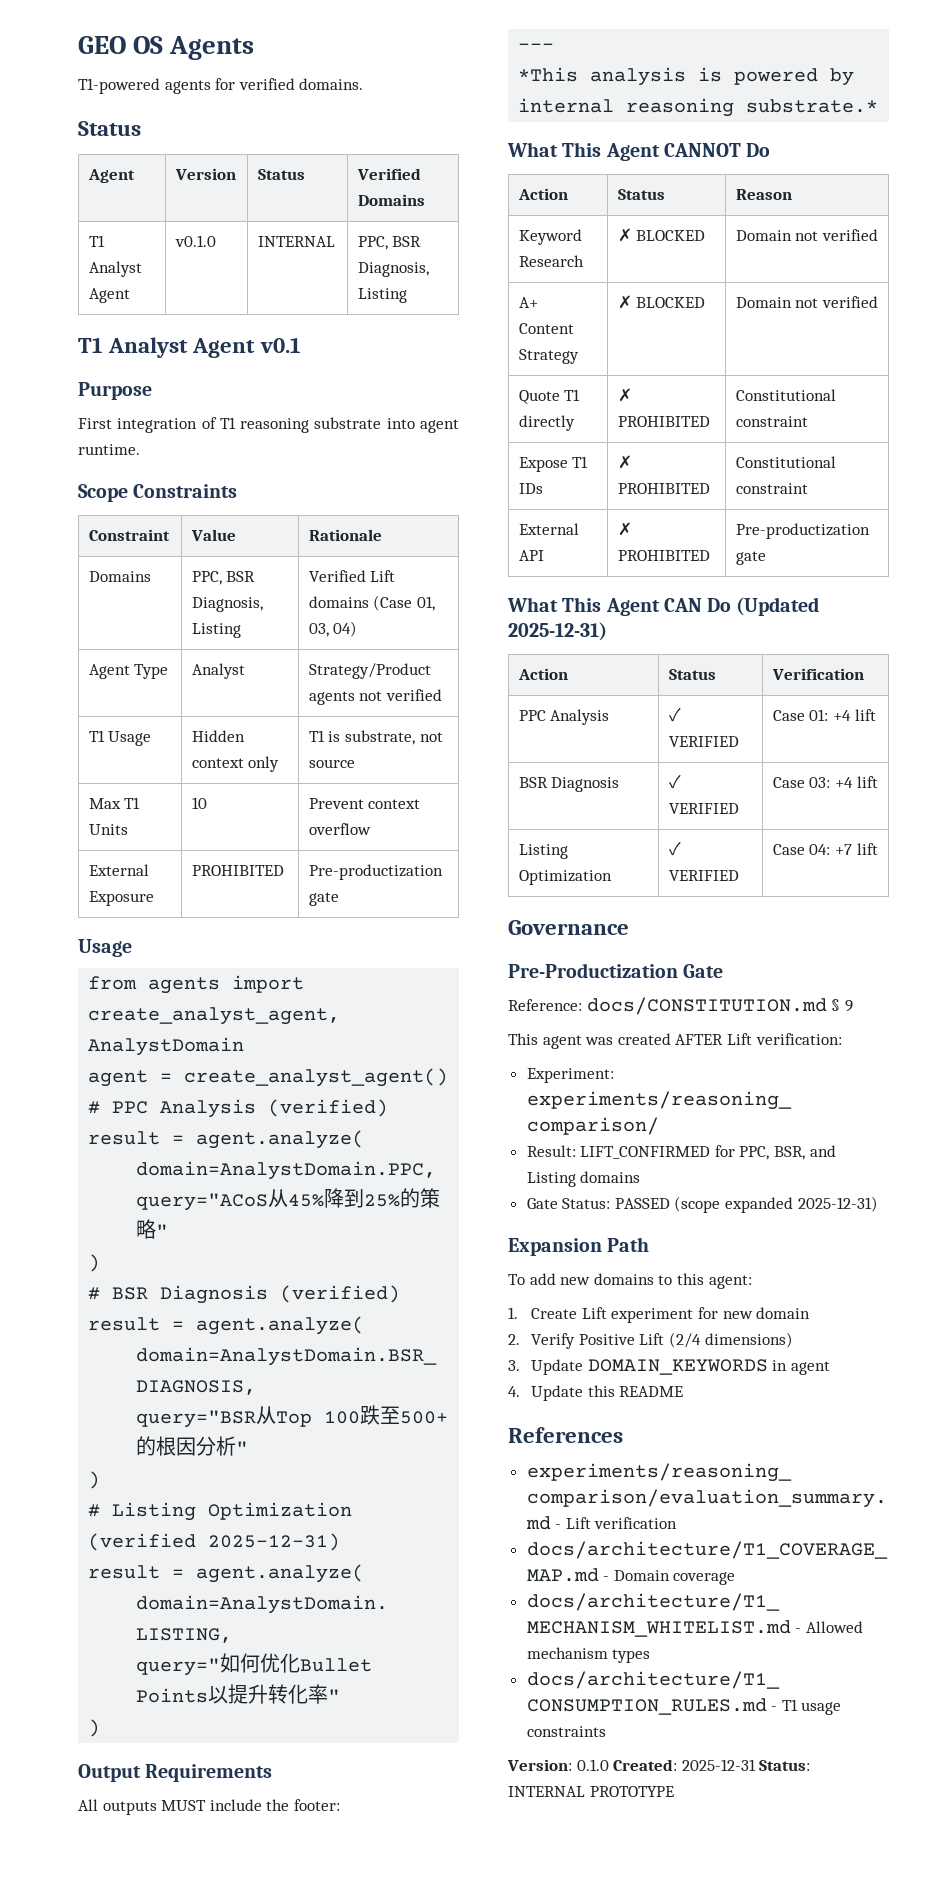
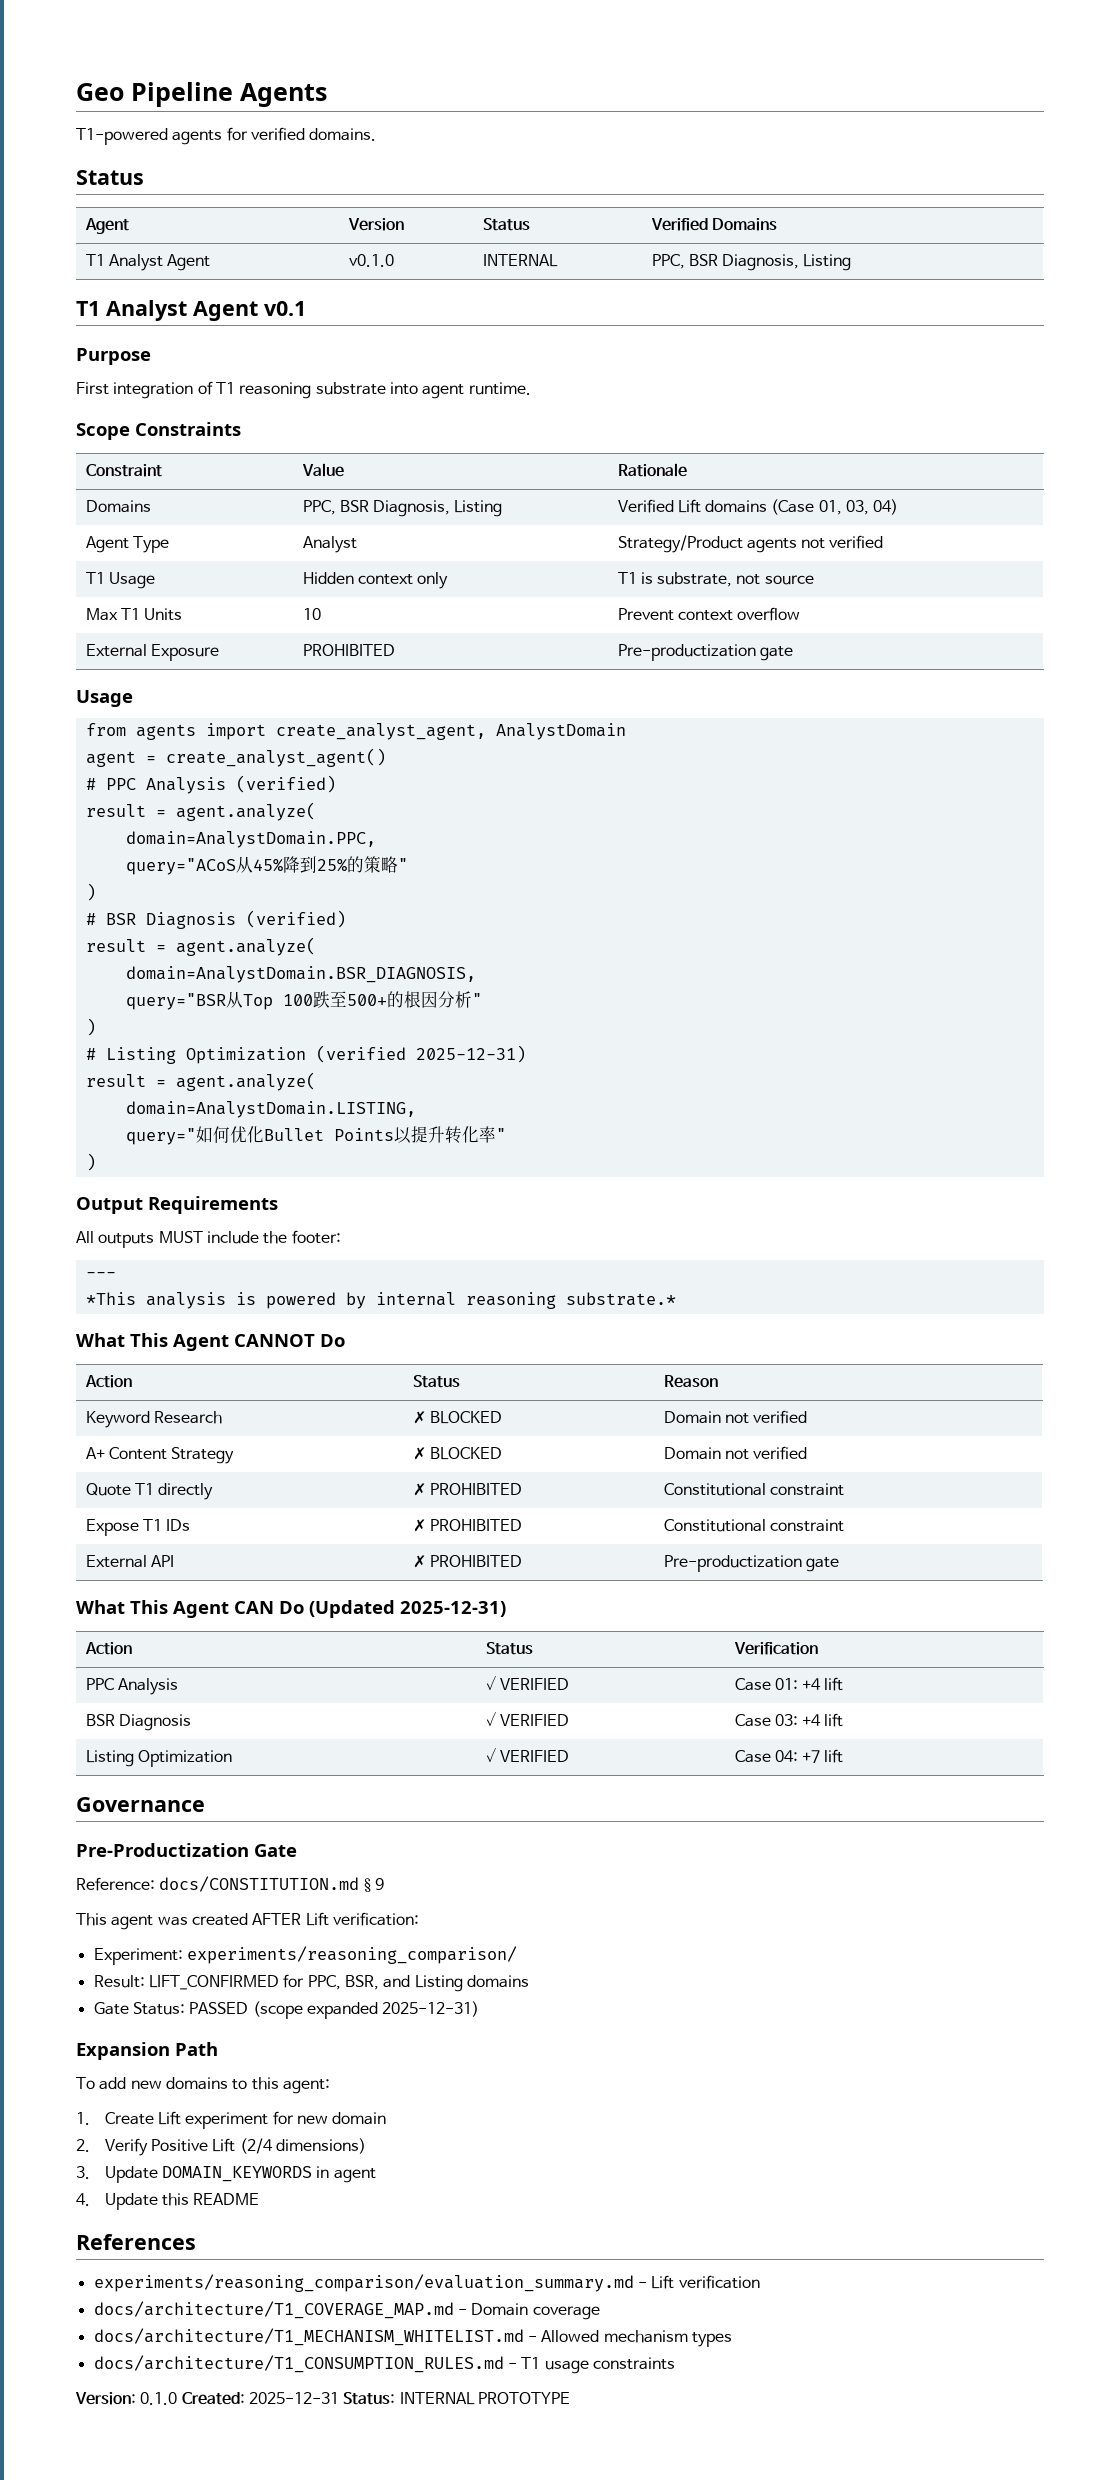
[78,36,164,54] GEO OS -> [76,82,233,107] Geo Pipeline

